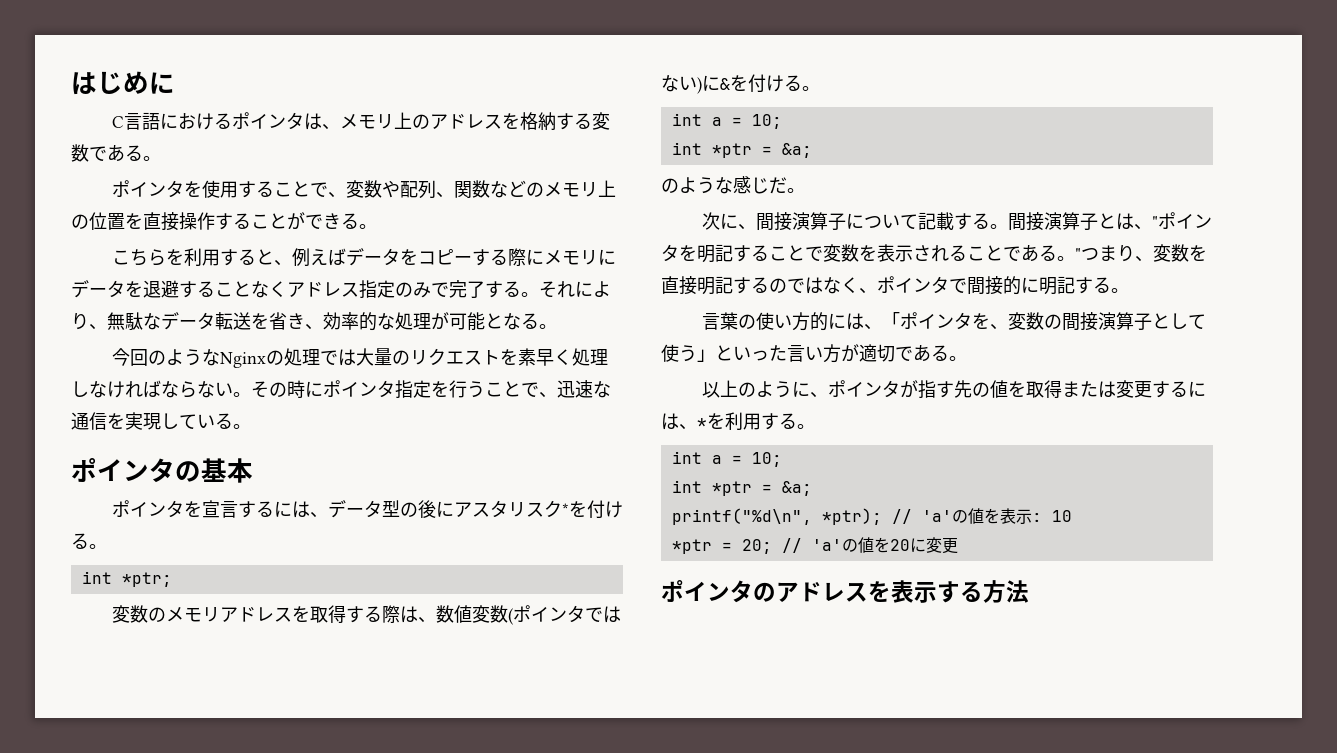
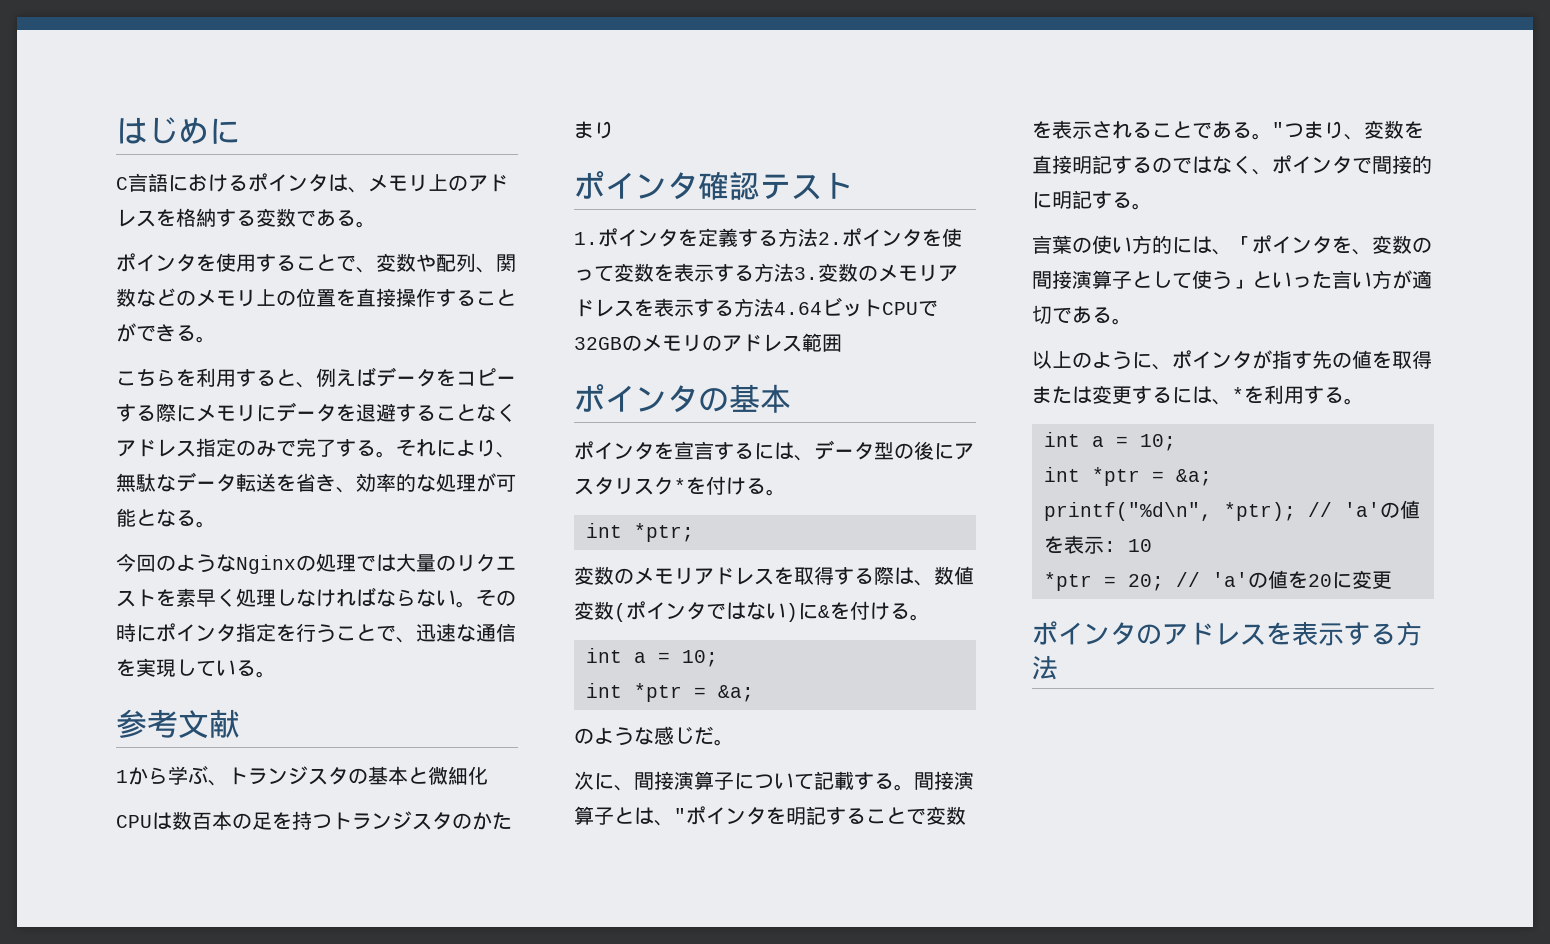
(251, 426) none -> [116,709,240,739] [116,765,488,786] [116,811,512,830] [574,121,614,139] [574,171,853,200] [574,228,962,247] [574,263,958,282] [574,297,938,317] [574,333,842,352] // 参考文献 // 1から学ぶ、トランジスタの基本と微細化 // CPUは数百本の足を持つトランジスタのかたまり // ポインタ確認テスト // 1.ポインタを定義する方法2.ポインタを使って変数を表示する方法3.変数のメモリアドレスを表示する方法4.64ビットCPUで32GBのメモリのアドレス範囲

